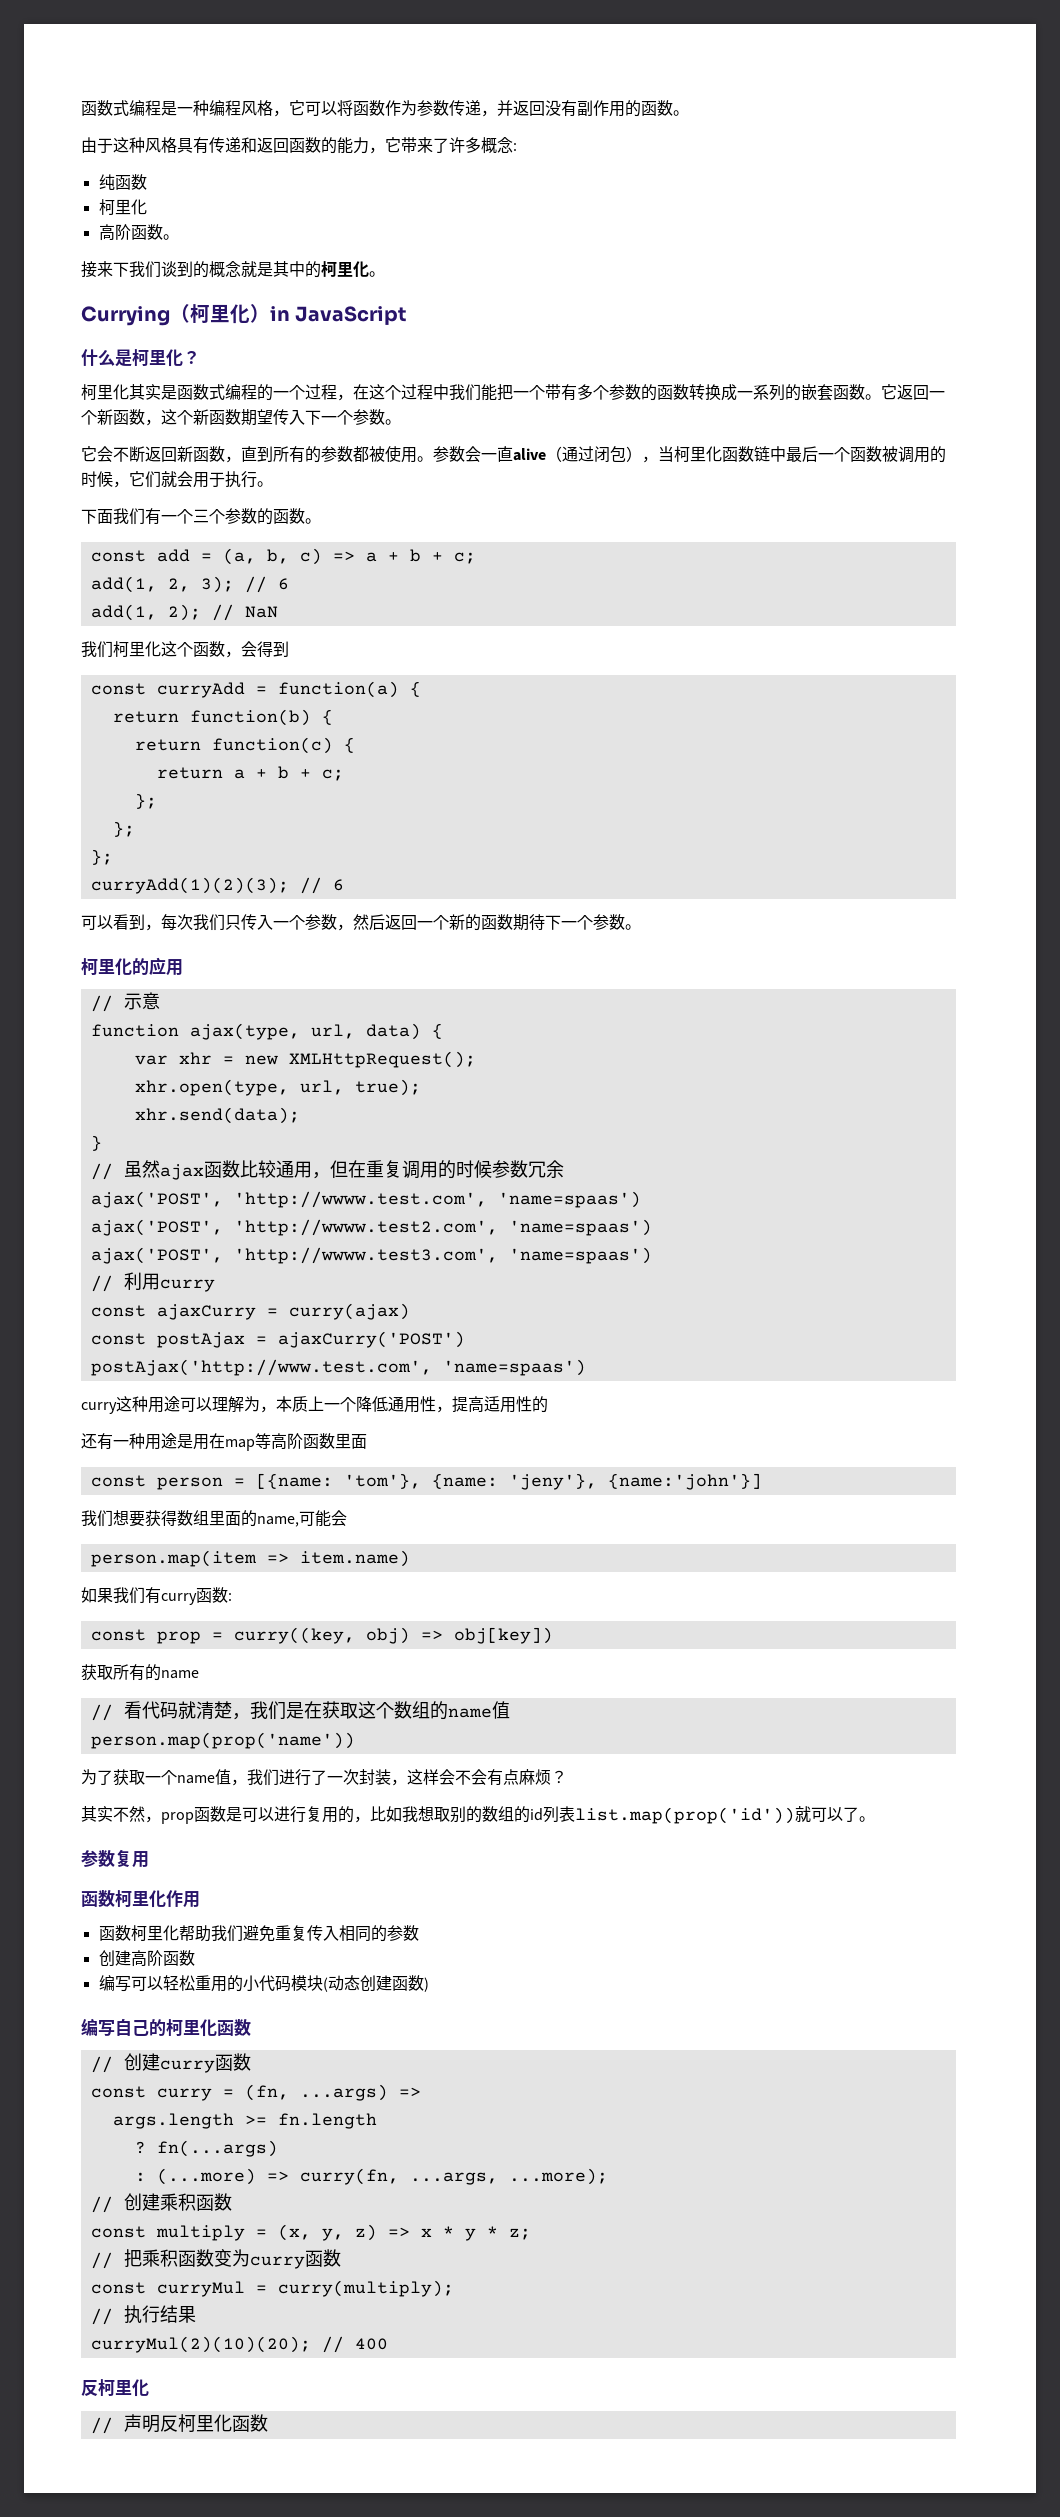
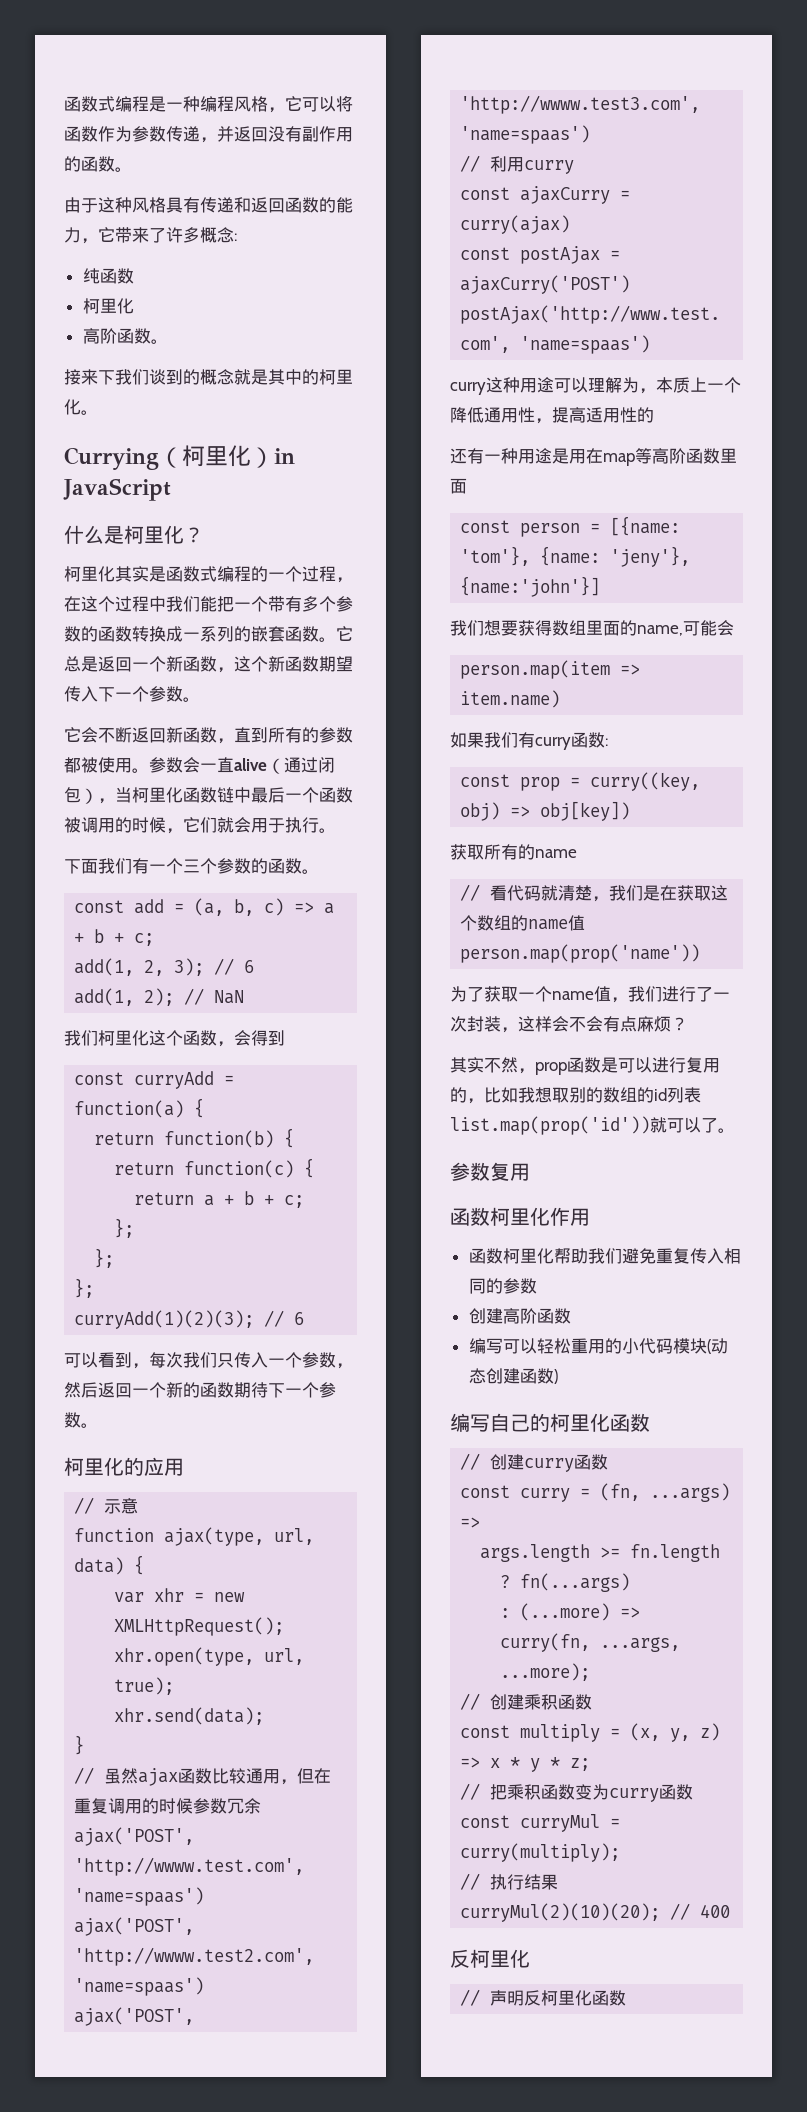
(897, 392) none -> [64,656,98,672] 总是

